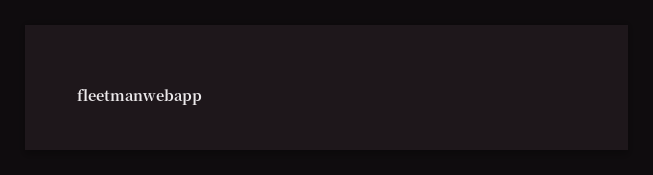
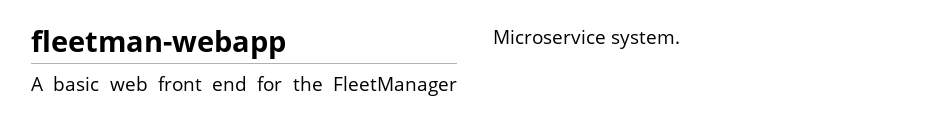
[77,89,202,105] fleetmanwebapp -> [31,30,286,59] [31,76,457,96] [493,29,680,49] fleetman-webapp // A basic web front end for the FleetManager Microservice system.

